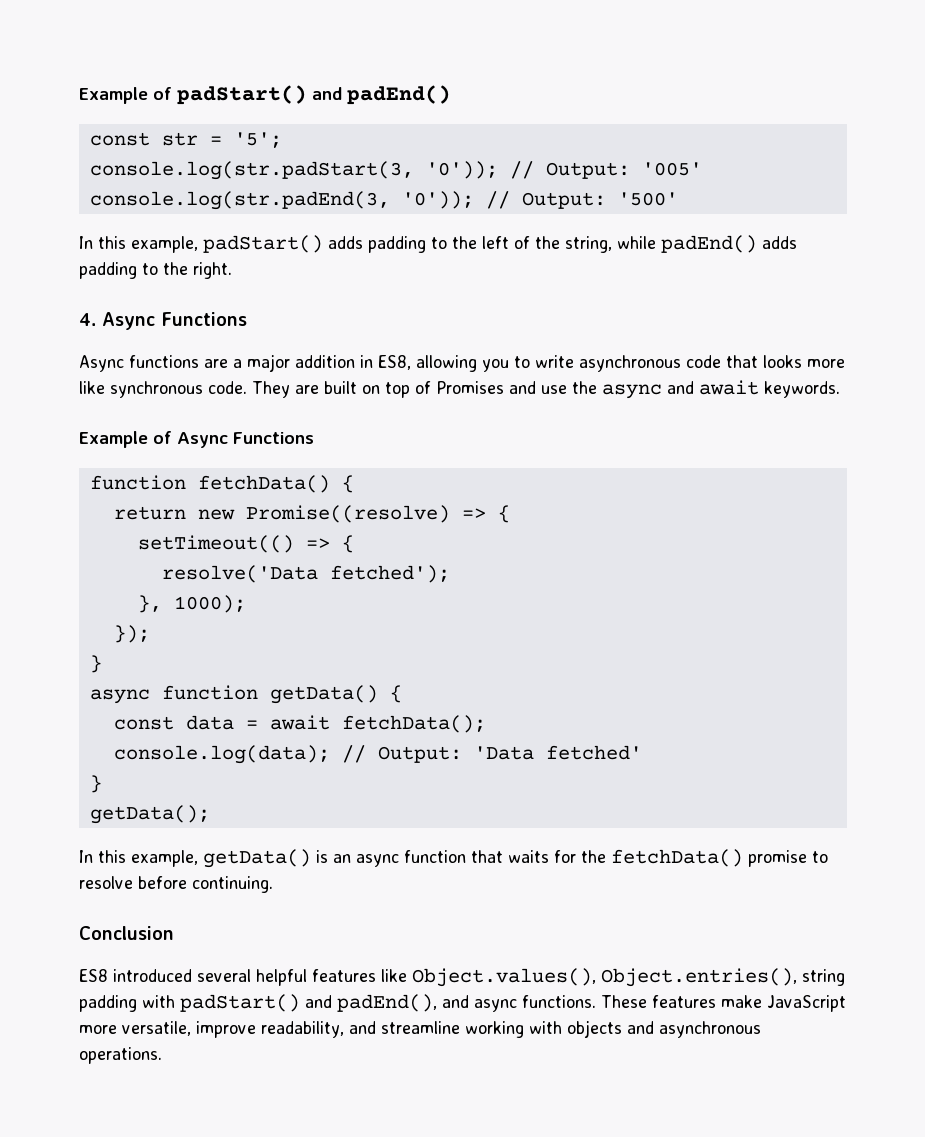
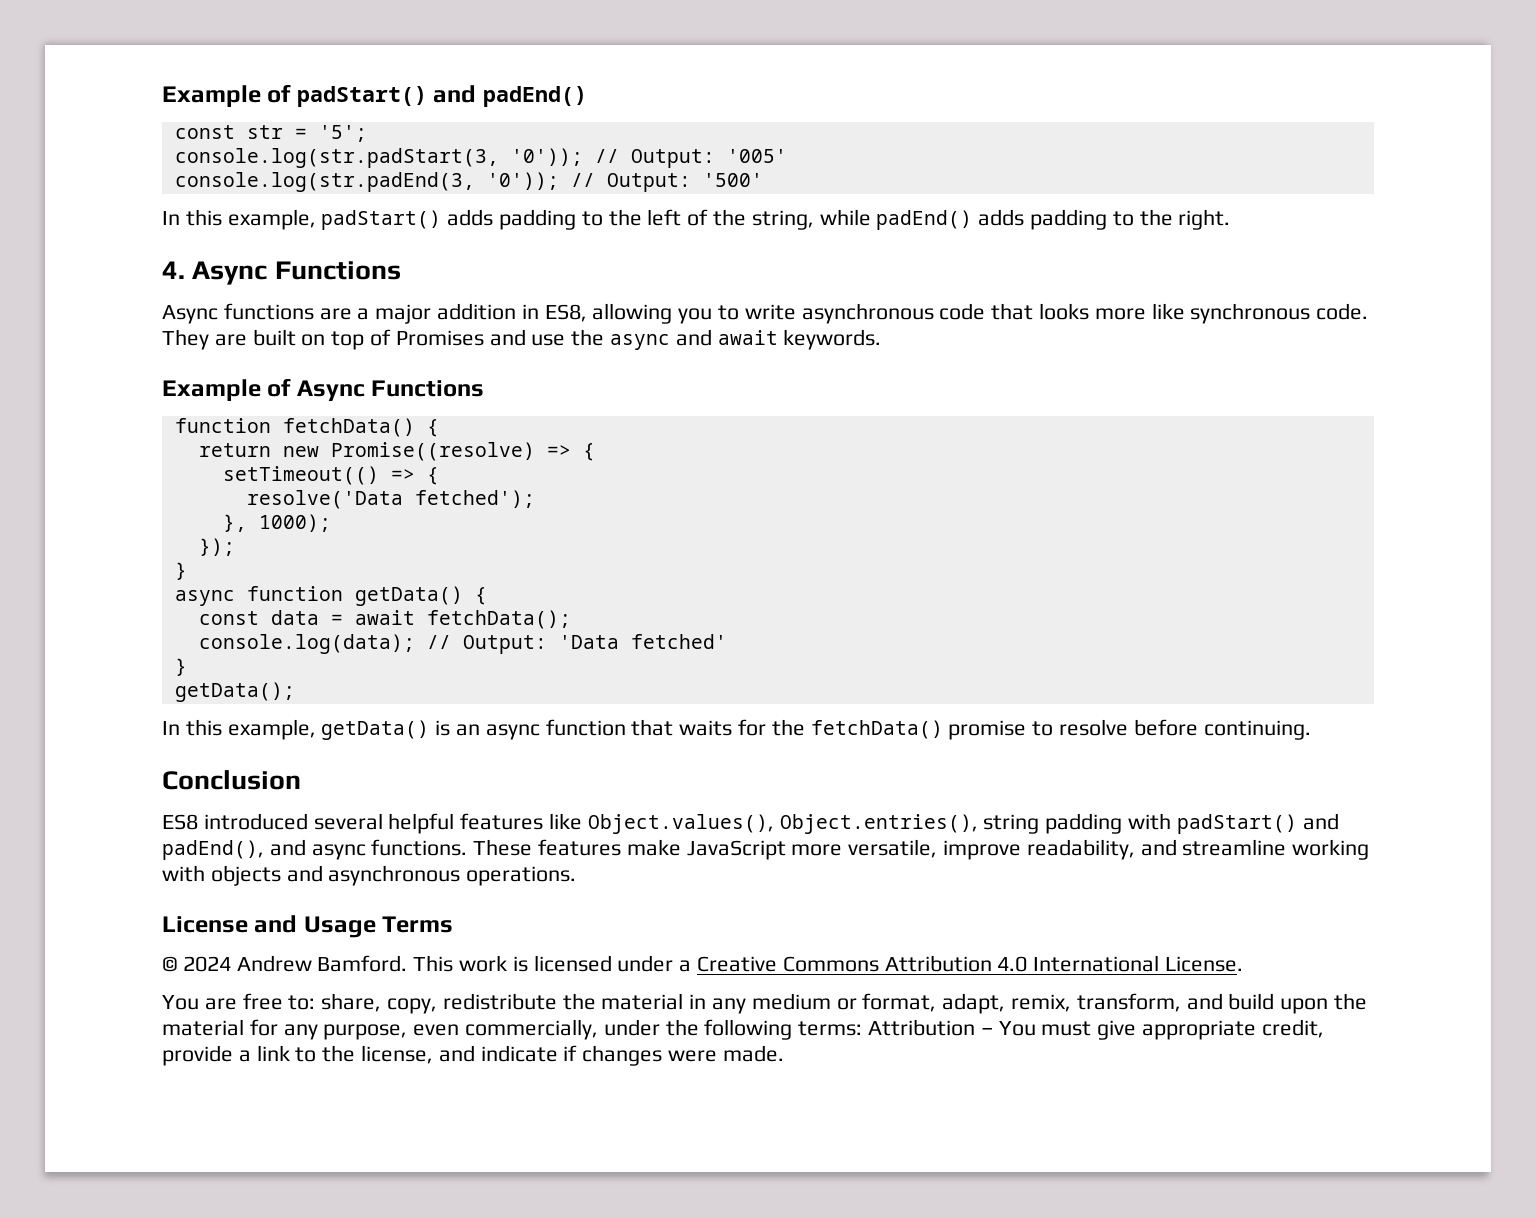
(162, 1055) none -> [162,915,454,938] [162,955,1244,972] [162,993,1368,1014] [162,1019,1324,1040] [162,1045,784,1066] // License and Usage Terms // © 2024 Andrew Bamford. This work is licensed under a Creative Commons Attribution 4.0 International License. // You are free to: share, copy, redistribute the material in any medium or format, adapt, remix, transform, and build upon the material for any purpose, even commercially, under the following terms: Attribution – You must give appropriate credit, provide a link to the license, and indicate if changes were made.

